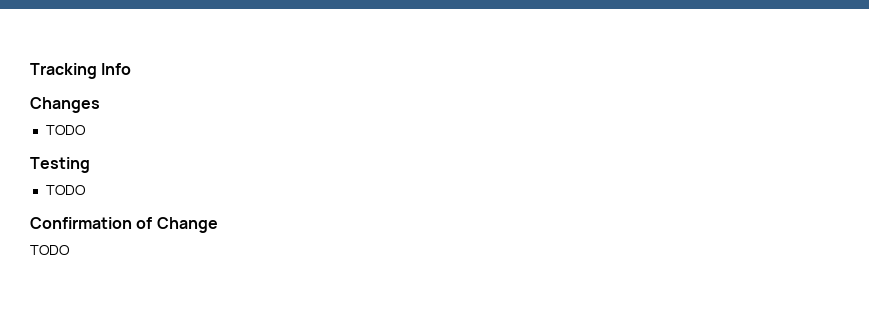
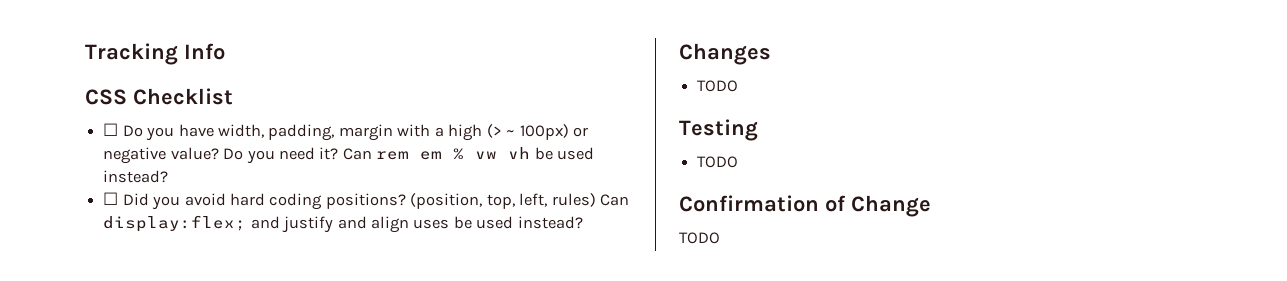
(132, 69) none -> [85,88,233,105] [103,123,589,141] [103,147,595,164] [103,170,169,183] [103,192,630,210] [103,215,583,233] // CSS Checklist // ☐ Do you have width, padding, margin with a high (> ~ 100px) or negative value? Do you need it? Can rem em % vw vh be used instead? // ☐ Did you avoid hard coding positions? (position, top, left, rules) Can display:flex; and justify and align uses be used instead?

